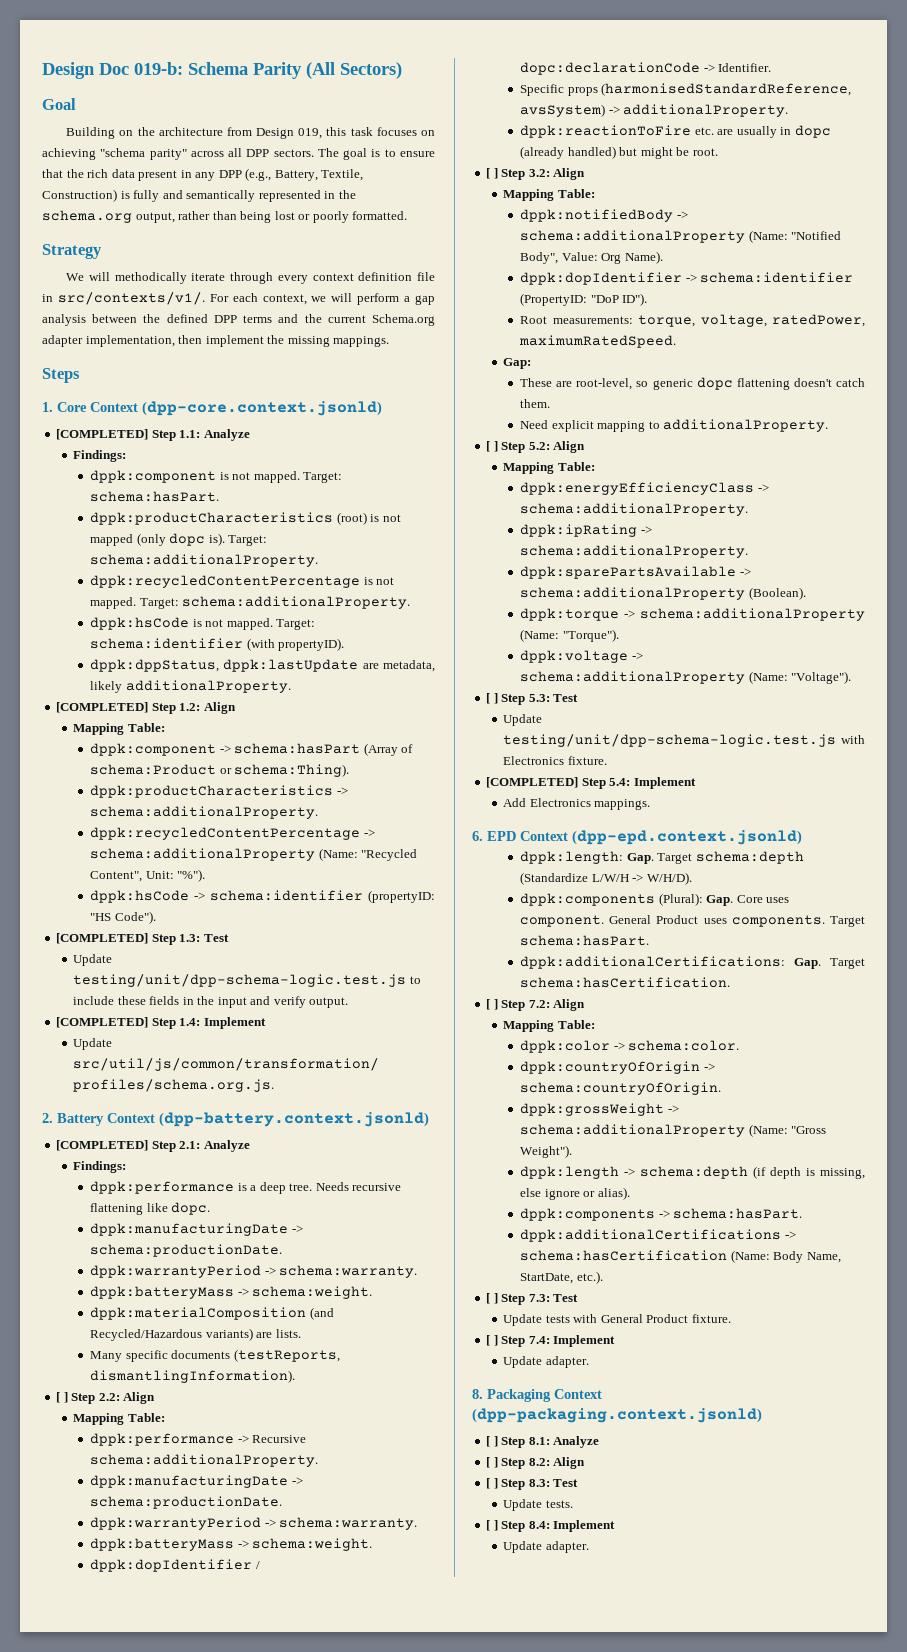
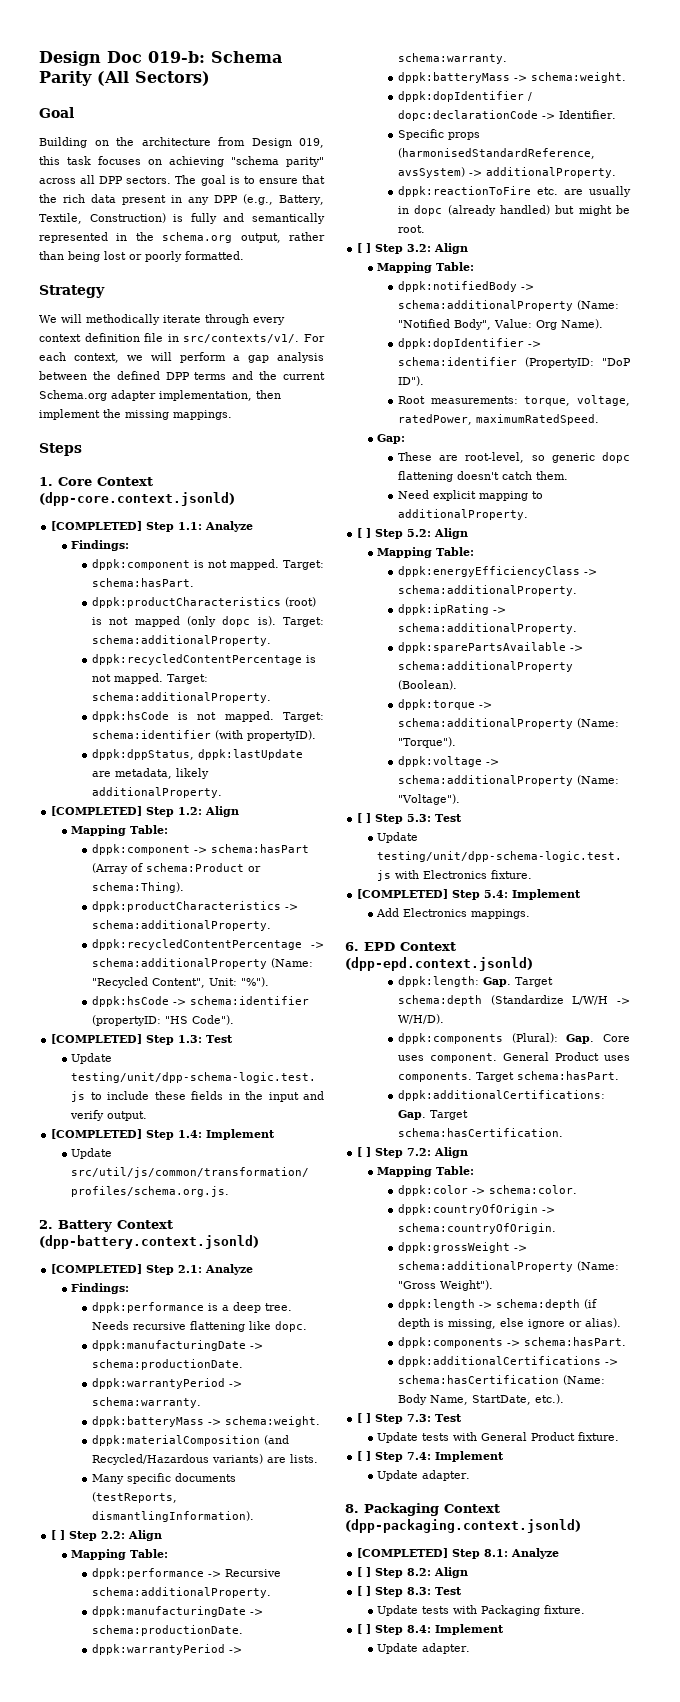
[486,1436,498,1447] [ ] -> [357,1548,449,1558] [COMPLETED]
[545,1500,573,1508] tests. -> [422,1605,586,1616] tests with Packaging fixture.

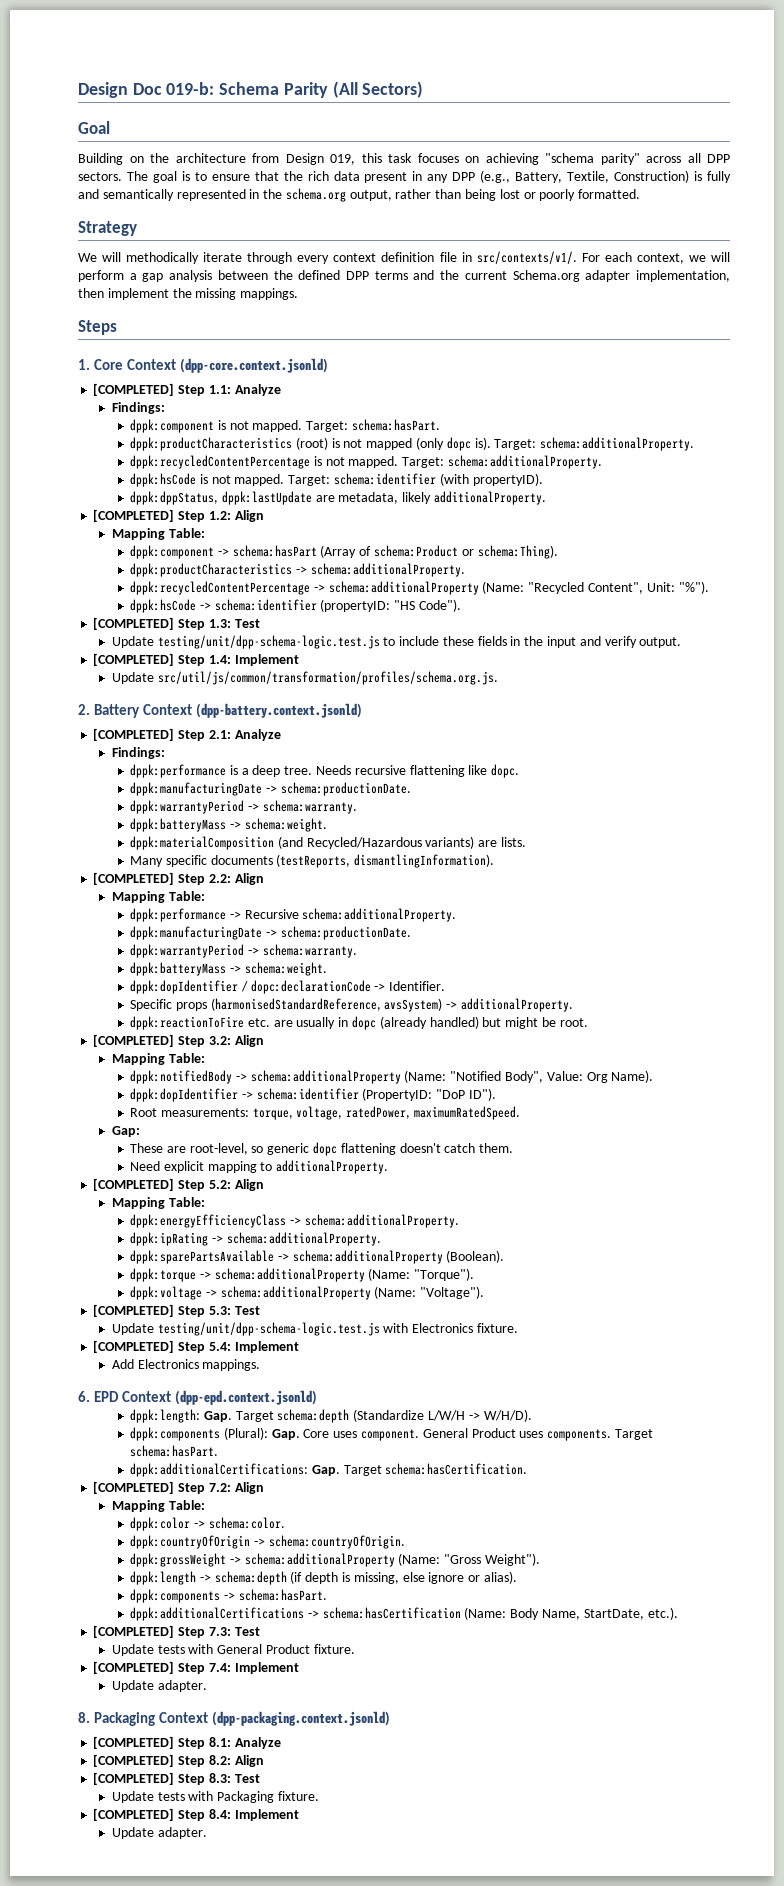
[51,1530,66,1540] [ ] -> [93,872,175,885] [COMPLETED]
[357,243,372,253] [ ] -> [93,1034,175,1047] [COMPLETED]
[357,528,372,538] [ ] -> [93,1178,175,1191] [COMPLETED]
[357,813,372,823] [ ] -> [93,1304,175,1317] [COMPLETED]
[357,1147,372,1157] [ ] -> [93,1481,175,1494] [COMPLETED]
[357,1413,372,1423] [ ] -> [93,1625,175,1638] [COMPLETED]
[357,1451,372,1461] [ ] -> [93,1661,175,1674] [COMPLETED]
[357,1567,372,1577] [ ] -> [93,1754,175,1767] [COMPLETED]
[357,1586,372,1596] [ ] -> [93,1772,175,1785] [COMPLETED]
[357,1624,372,1634] [ ] -> [93,1808,175,1821] [COMPLETED]

